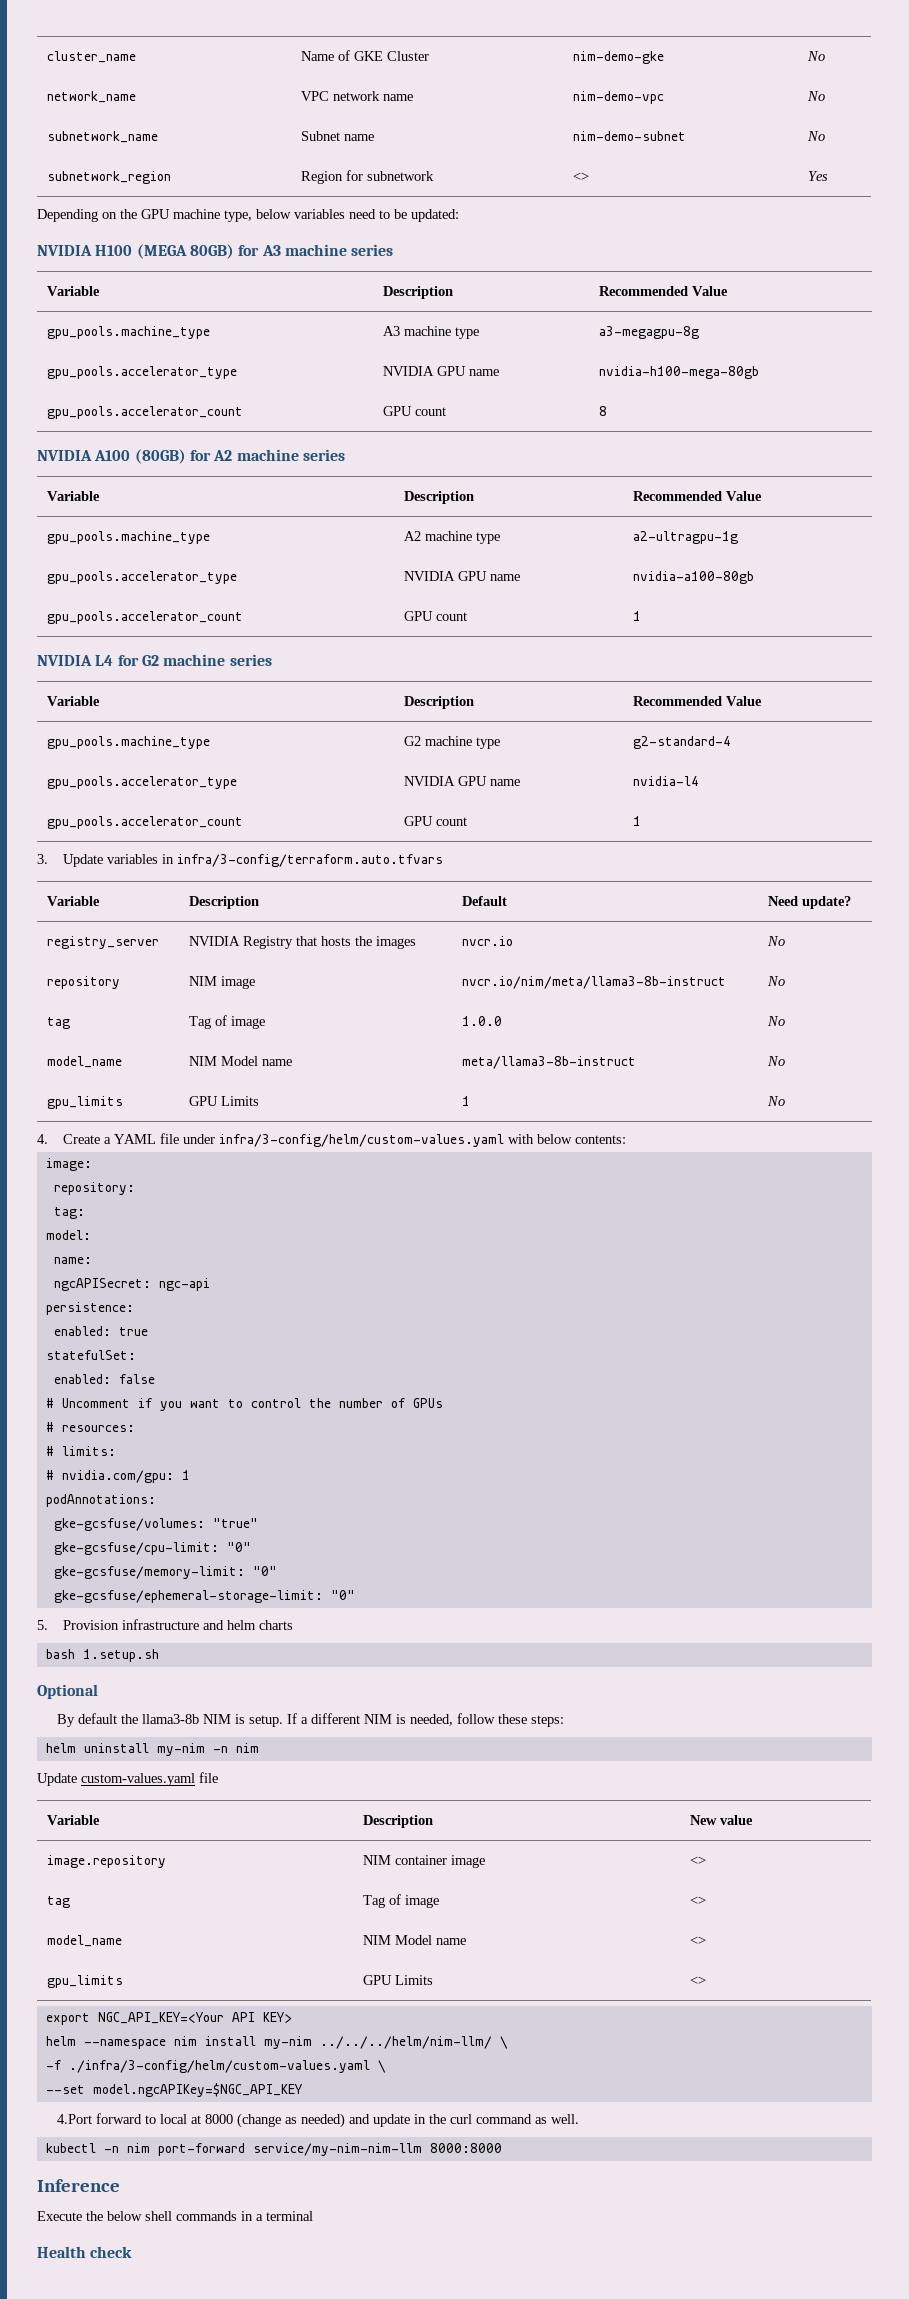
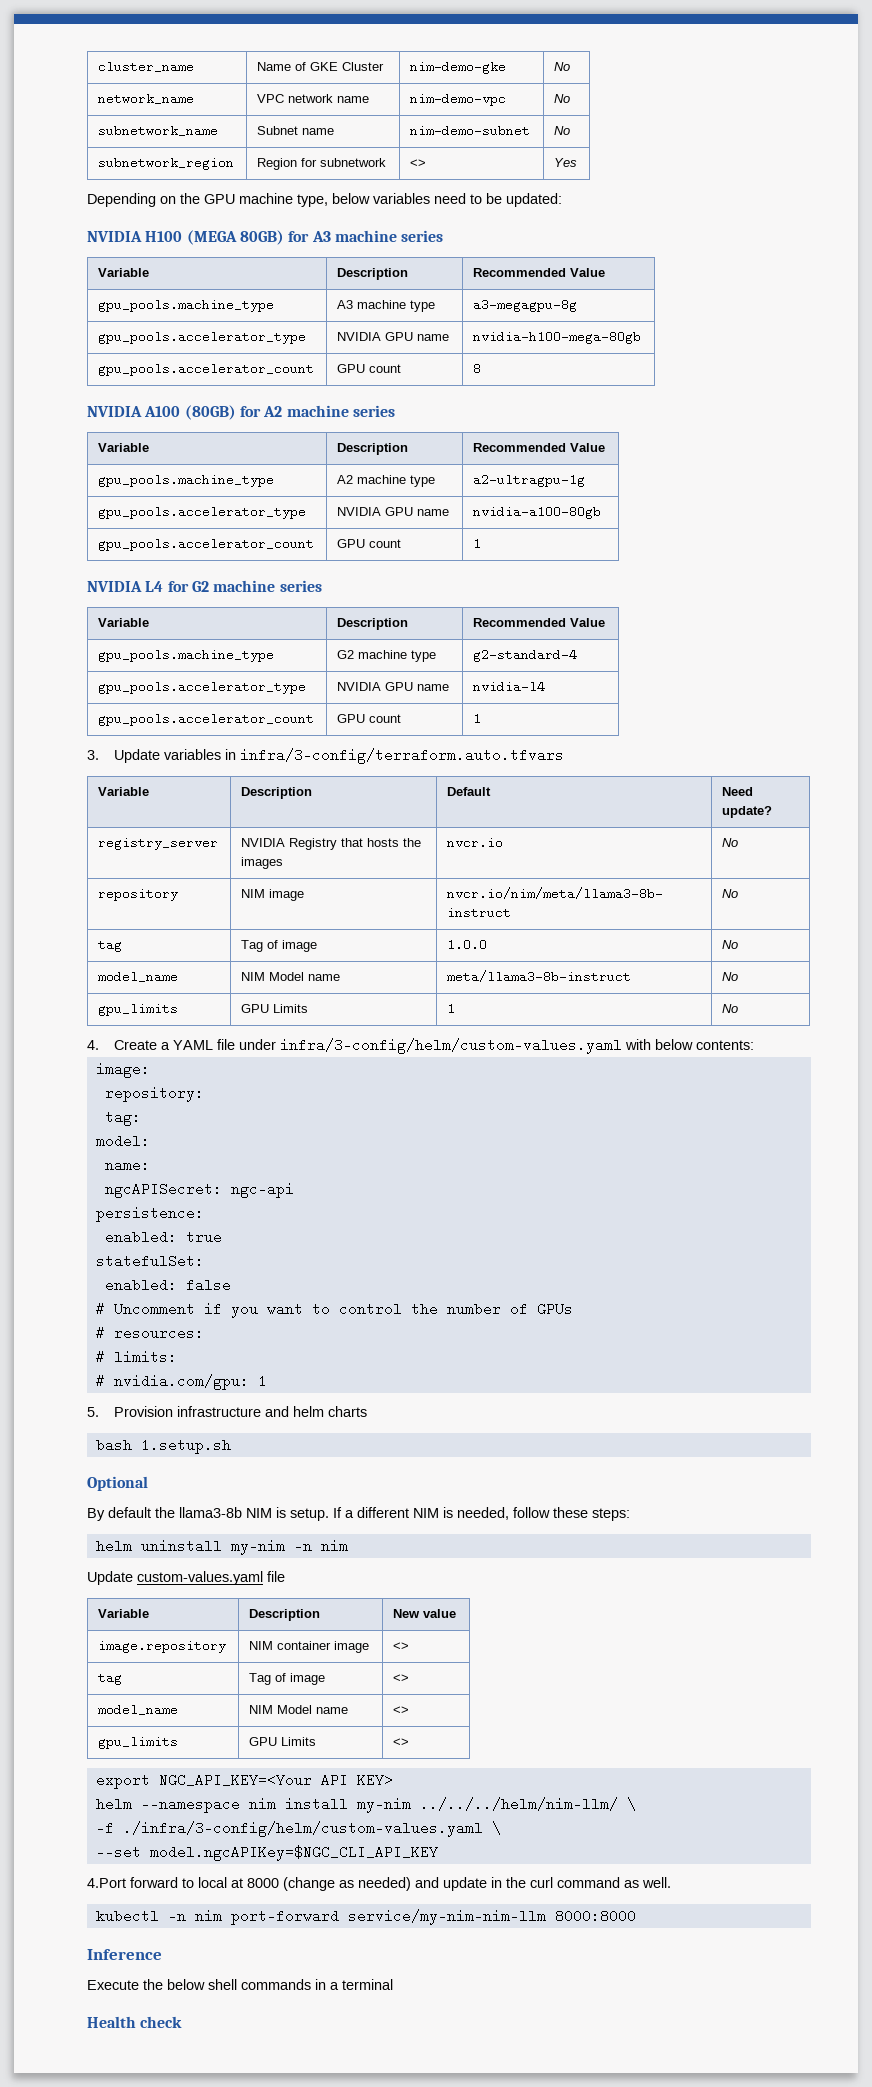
[45,1494,156,1507] [53,1518,258,1531] [53,1542,251,1555] [53,1566,277,1579] [53,1590,355,1603] // podAnnotations: // gke-gcsfuse/volumes: "true" // gke-gcsfuse/cpu-limit: "0" // gke-gcsfuse/memory-limit: "0" // gke-gcsfuse/ephemeral-storage-limit: "0" -> (267, 1381) none
[92,2083,302,2097] model.ngcAPIKey=$NGC_API_KEY -> [149,1845,438,1861] model.ngcAPIKey=$NGC_CLI_API_KEY

